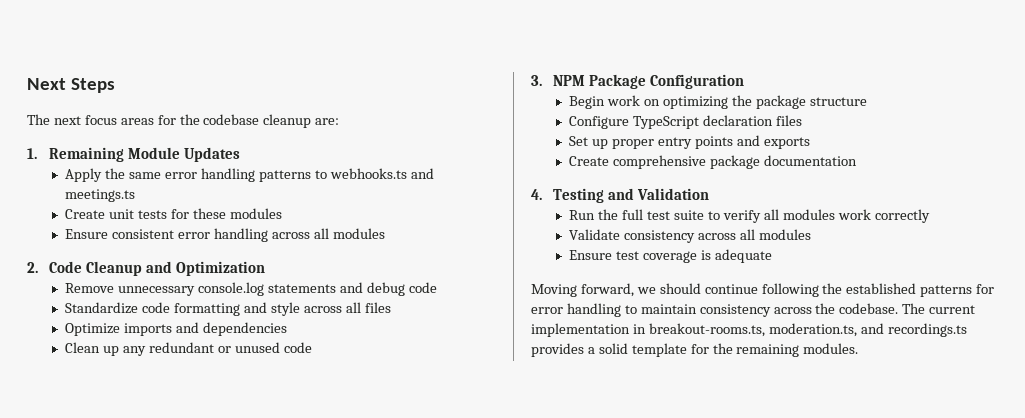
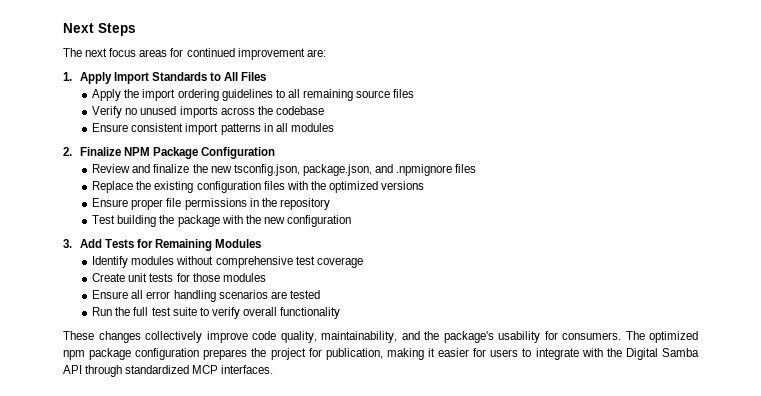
[179,114,312,128] the codebase cleanup -> [186,48,305,60] continued improvement
[49,147,241,162] [65,168,434,182] [65,189,136,202] Remaining Module Updates // Apply the same error handling patterns to webhooks.ts and meetings.ts -> [79,72,267,84] [92,89,415,101] [92,106,324,118] [92,123,334,135] [63,147,275,159] [92,164,477,176] [92,181,425,193] [92,198,330,210] [92,215,351,227] [63,239,262,251] [92,256,363,268] Apply Import Standards to All Files // Apply the import ordering guidelines to all remaining source files // Verify no unused imports across the codebase // Ensure consistent import patterns in all modules // 2. Finalize NPM Package Configuration // Review and finalize the new tsconfig.json, package.json, and .npmignore files // Replace the existing configuration files with the optimized versions // Ensure proper file permissions in the repository // Test building the package with the new configuration // 3. Add Tests for Remaining Modules // Identify modules without comprehensive test coverage
[193,208,282,219] [65,228,385,242] [27,261,266,276] [65,282,437,296] [65,302,391,316] [65,322,288,336] [65,342,312,356] [531,74,745,89] [569,95,867,109] [569,115,803,129] [569,135,810,149] [569,155,858,169] [531,188,710,203] these modules // Ensure consistent error handling across all modules // 2. Code Cleanup and Optimization // Remove unnecessary console.log statements and debug code // Standardize code formatting and style across all files // Optimize imports and dependencies // Clean up any redundant or unused code // 3. NPM Package Configuration // Begin work on optimizing the package structure // Configure TypeScript declaration files // Set up proper entry points and exports // Create comprehensive package documentation // 4. Testing and Validation -> [192,273,266,282] [92,290,320,302] those modules // Ensure all error handling scenarios are tested
[763,209,930,223] [569,229,812,243] [569,249,773,263] [531,283,995,297] [531,303,976,317] [531,323,967,337] [531,343,859,357] all modules work correctly // Validate consistency across all modules // Ensure test coverage is adequate // Moving forward, we should continue following the established patterns for error handling to maintain consistency across the codebase. The current implementation in breakout-rooms.ts, moderation.ts, and recordings.ts provides a solid template for the remaining modules. -> [242,307,341,319] [63,331,698,343] [63,348,699,360] [63,365,274,377] overall functionality // These changes collectively improve code quality, maintainability, and the package's usability for consumers. The optimized npm package configuration prepares the project for publication, making it easier for users to integrate with the Digital Samba API through standardized MCP interfaces.

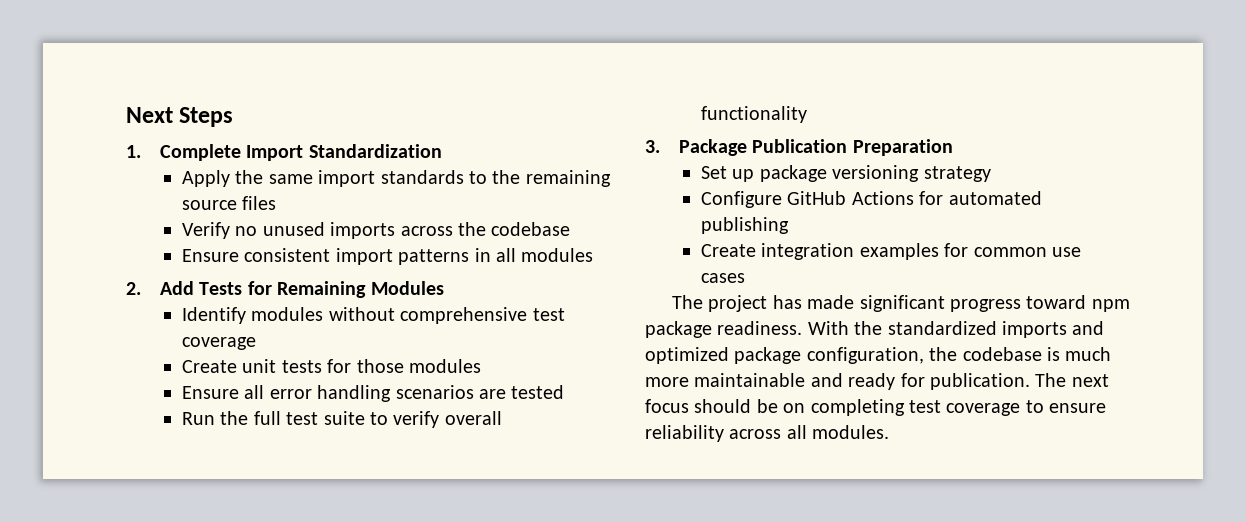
[63,48,326,60] [63,72,267,84] [92,89,300,101] The next focus areas for continued improvement are: // 1. Apply Import Standards to All Files // Apply the import ordering guidelines to all -> [126,144,442,161] [182,170,521,187] 1. Complete Import Standardization // Apply the same import standards to the
[79,147,275,159] [92,164,477,176] [92,181,425,193] [92,198,330,210] [92,215,351,227] [63,239,72,248] Finalize NPM Package Configuration // Review and finalize the new tsconfig.json, package.json, and .npmignore files // Replace the existing configuration files with the optimized versions // Ensure proper file permissions in the repository // Test building the package with the new configuration // 3. -> (141, 288) none
[63,331,698,343] [63,348,699,360] [63,365,274,377] These changes collectively improve code quality, maintainability, and the package's usability for consumers. The optimized npm package configuration prepares the project for publication, making it easier for users to integrate with the Digital Samba API through standardized MCP interfaces. -> [645,139,953,156] [701,165,991,182] [701,191,1042,208] [701,217,790,234] [701,243,1082,260] [701,273,746,283] [672,295,1130,312] [645,321,1105,338] [645,347,1112,364] [645,373,1109,390] [645,399,1107,416] [645,425,890,442] 3. Package Publication Preparation // Set up package versioning strategy // Configure GitHub Actions for automated publishing // Create integration examples for common use cases // The project has made significant progress toward npm package readiness. With the standardized imports and optimized package configuration, the codebase is much more maintainable and ready for publication. The next focus should be on completing test coverage to ensure reliability across all modules.

